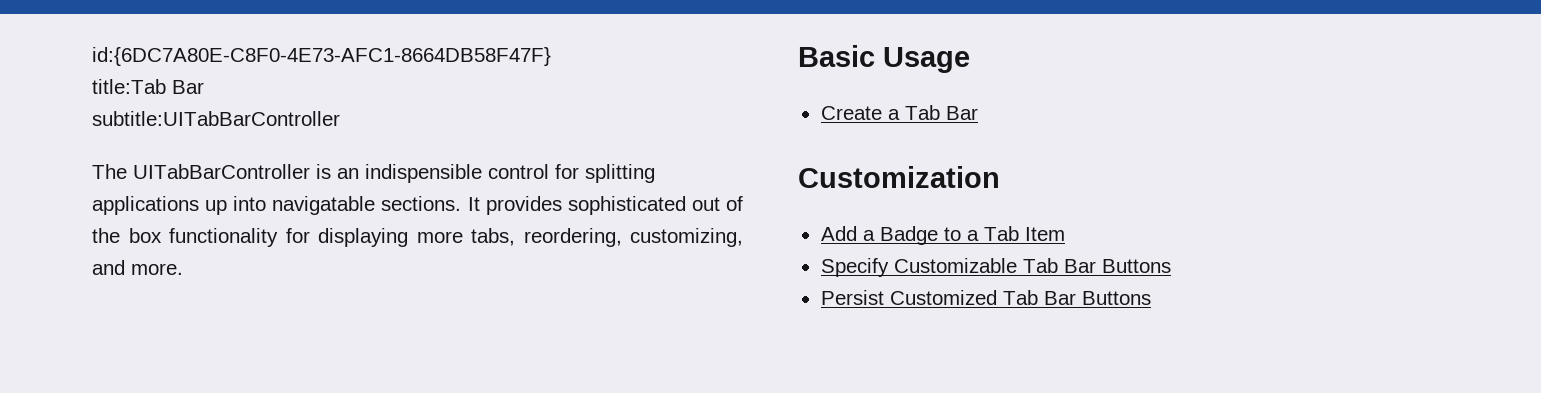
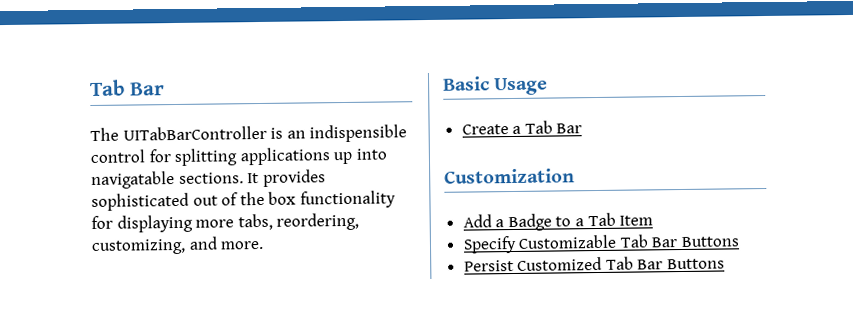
[92,47,551,66] [92,79,204,94] [92,111,340,126] id:{6DC7A80E-C8F0-4E73-AFC1-8664DB58F47F} // title:Tab Bar // subtitle:UITabBarController -> [89,79,165,97] Tab Bar

